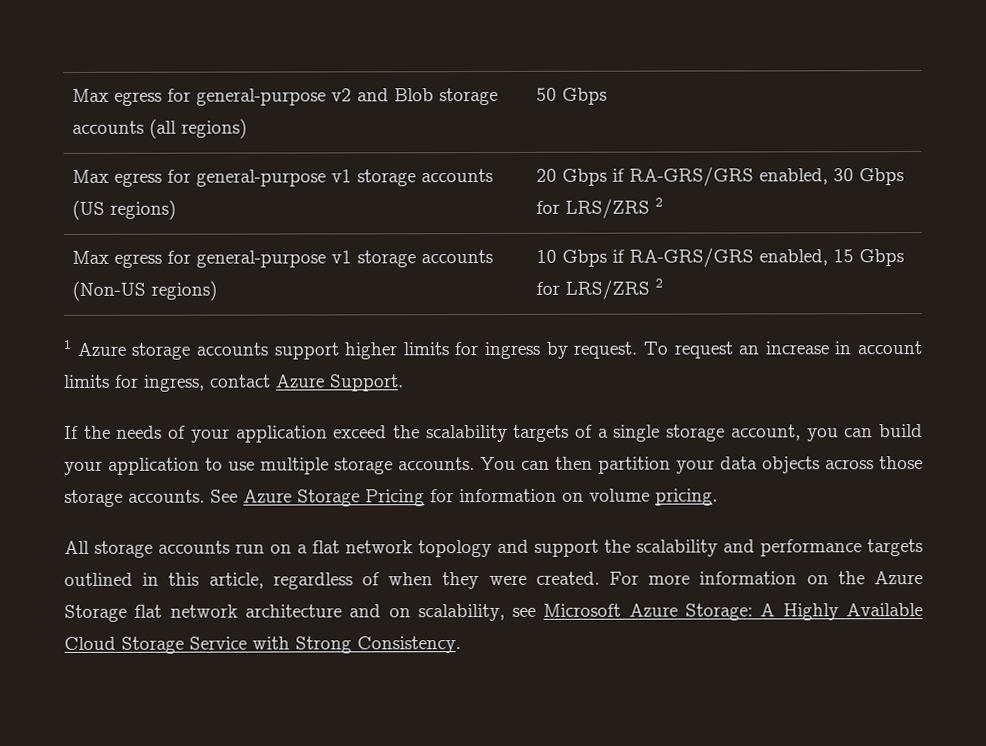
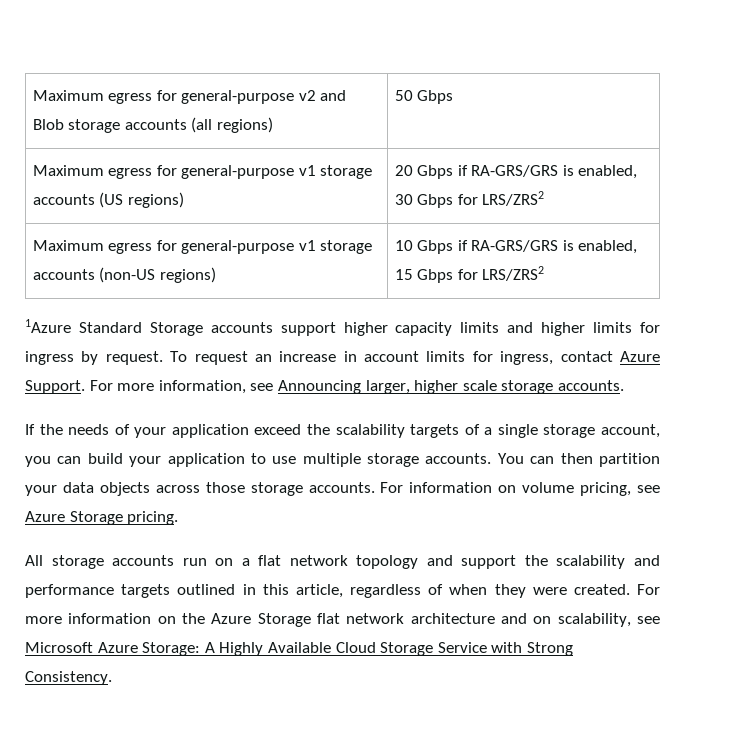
[71,88,109,102] Max -> [32,90,104,101] Maximum
[71,169,109,183] Max -> [32,165,104,176] Maximum
(754, 176) none -> [562,165,574,176] is
[564,197,663,219] [71,250,493,268] [71,280,146,301] LRS/ZRS 2 // Max egress for general-purpose v1 storage accounts (Non-US -> [482,191,545,206] [32,240,373,254] [32,267,156,283] LRS/ZRS2 // Maximum egress for general-purpose v1 storage accounts (non-US
(754, 257) none -> [562,240,574,251] is
[564,278,663,300] [63,339,339,360] LRS/ZRS 2 // 1 Azure storage accounts support -> [482,266,545,281] [25,319,534,336] LRS/ZRS2 // 1Azure Standard Storage accounts support higher capacity limits and
(404, 383) none -> [89,380,624,394] For more information, see Announcing larger, higher scale storage accounts.
[210,488,650,507] See Azure Storage Pricing for information on volume -> [380,482,660,496] [25,511,123,525] For information on volume pricing, see Azure Storage

